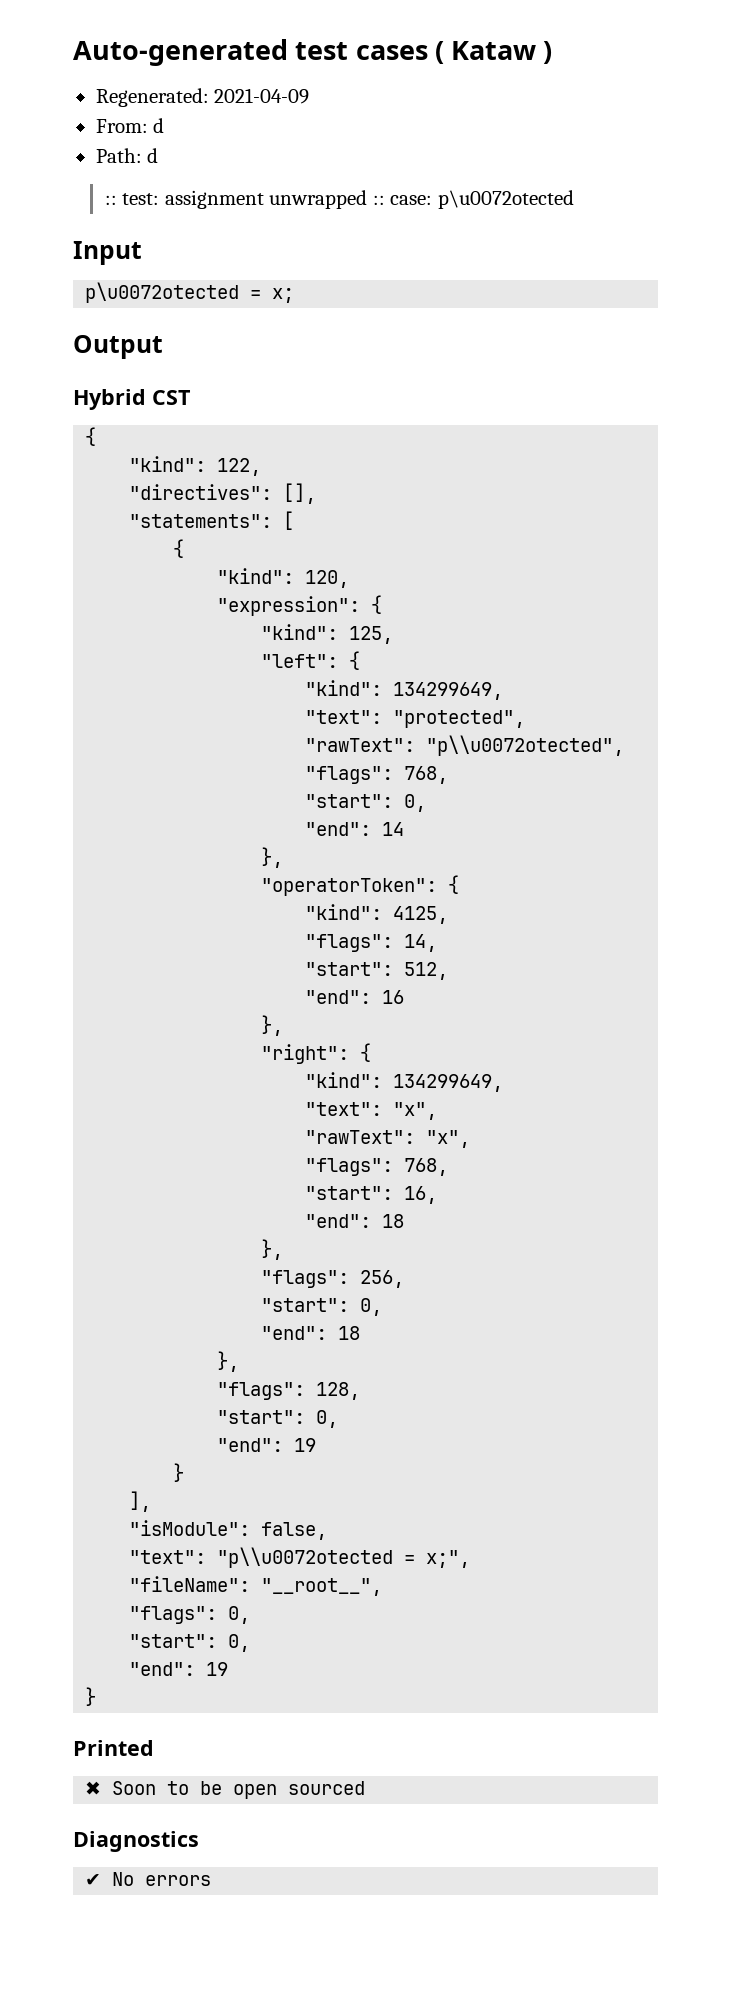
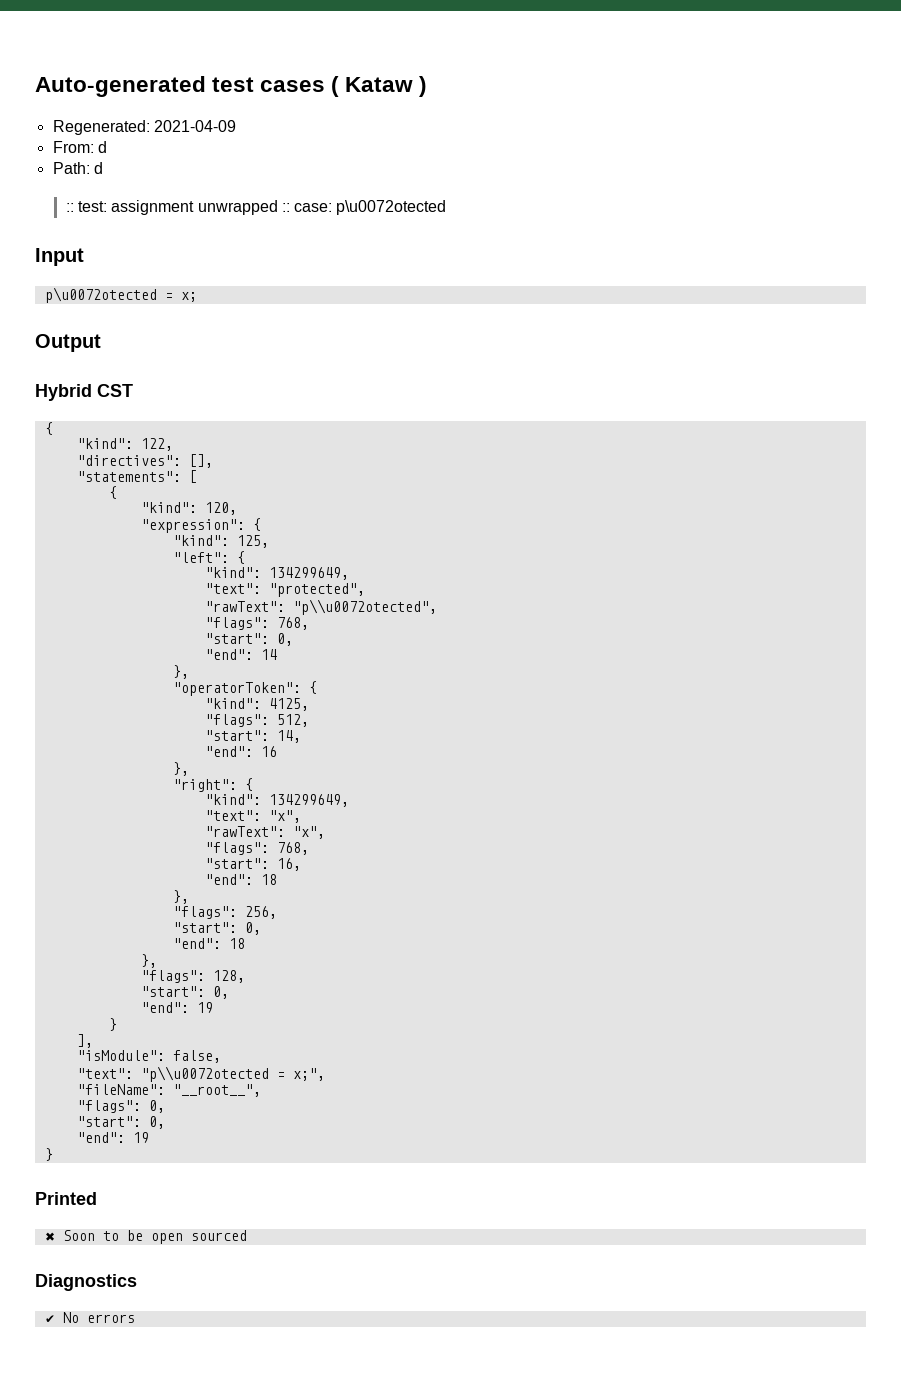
[404,934,438,952] [305,962,449,980] 14, // "start": 512, -> [276,714,309,727] [204,730,301,743] 512, // "start": 14,

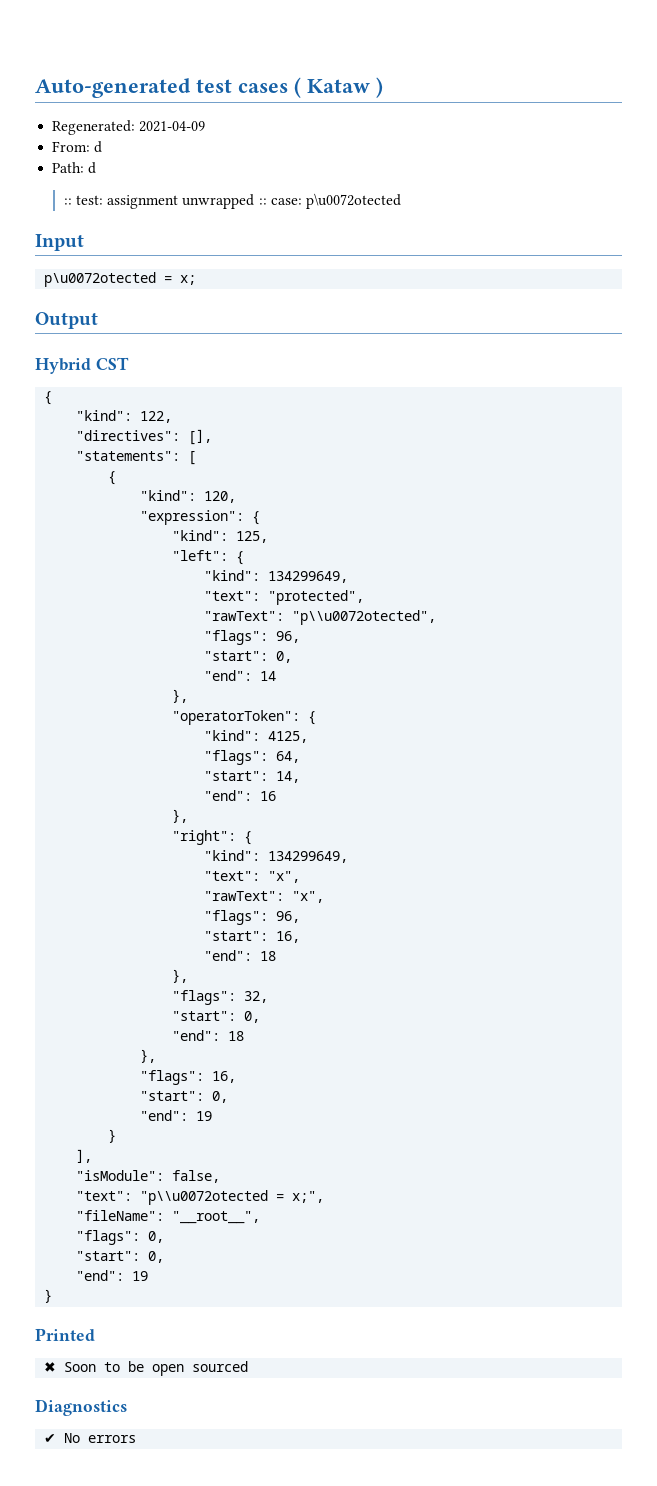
[276,617,309,630] 768, -> [276,631,301,643] 96,
[276,714,309,727] 512, -> [276,751,301,763] 64,
[276,842,309,855] 768, -> [276,911,301,923] 96,
[244,906,277,919] 256, -> [244,991,269,1003] 32,
[212,970,245,983] 128, -> [212,1071,237,1083] 16,

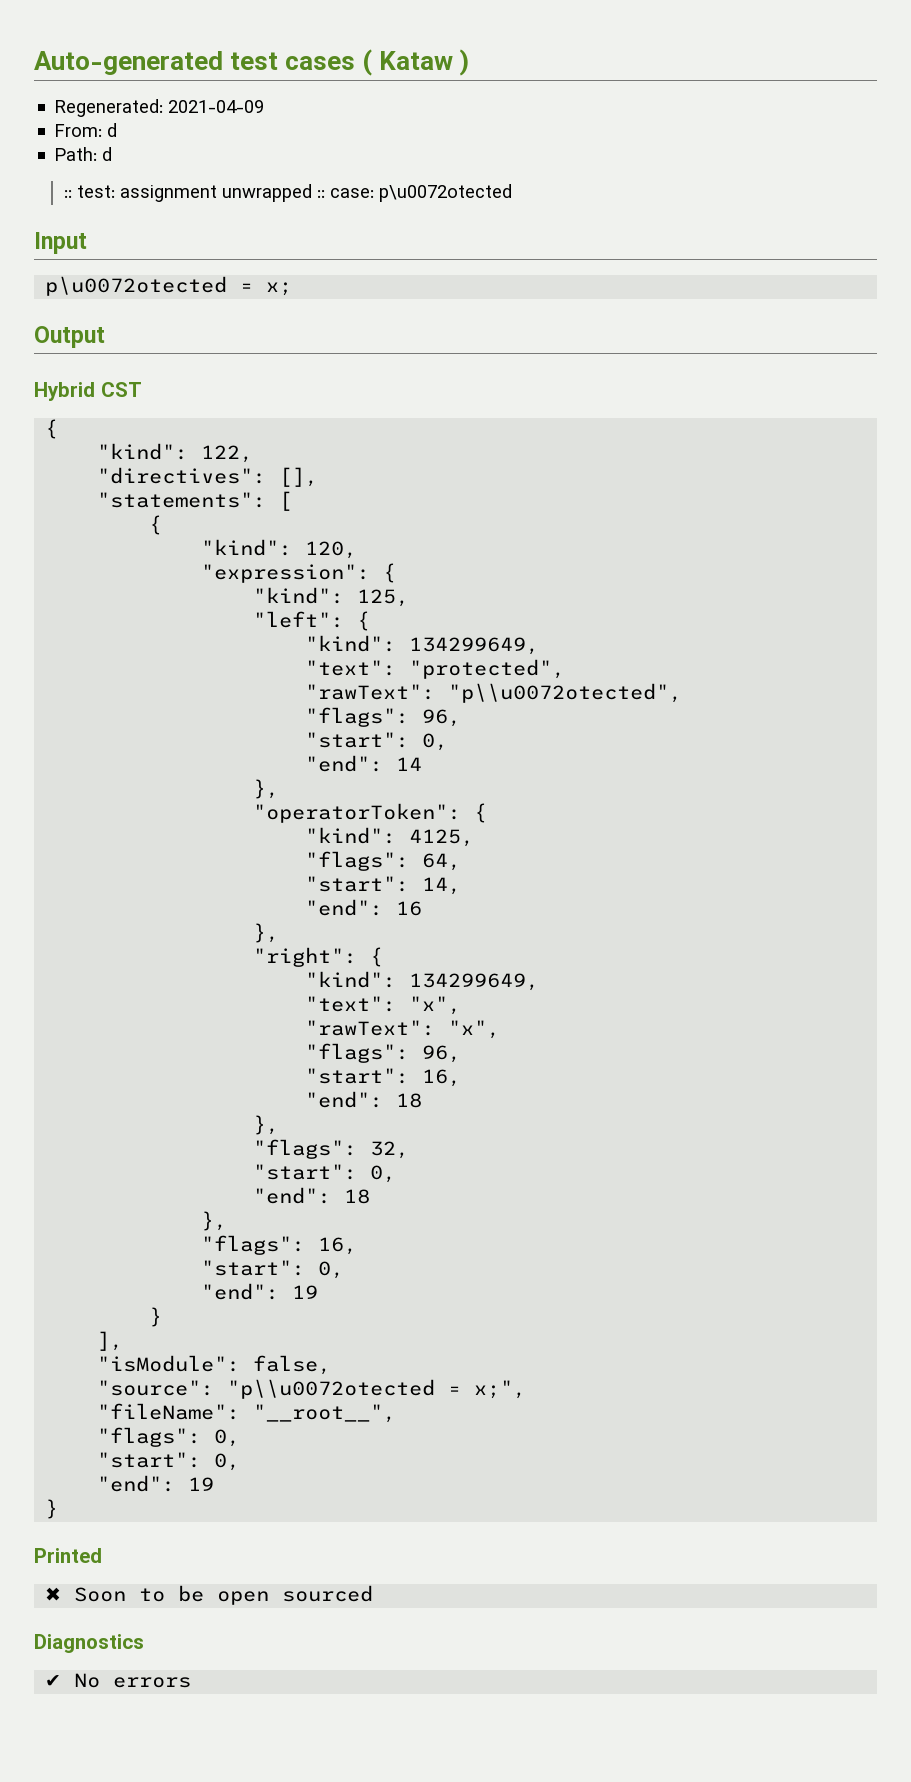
[76,1191,133,1201] "text": -> [97,1380,215,1396] "source":

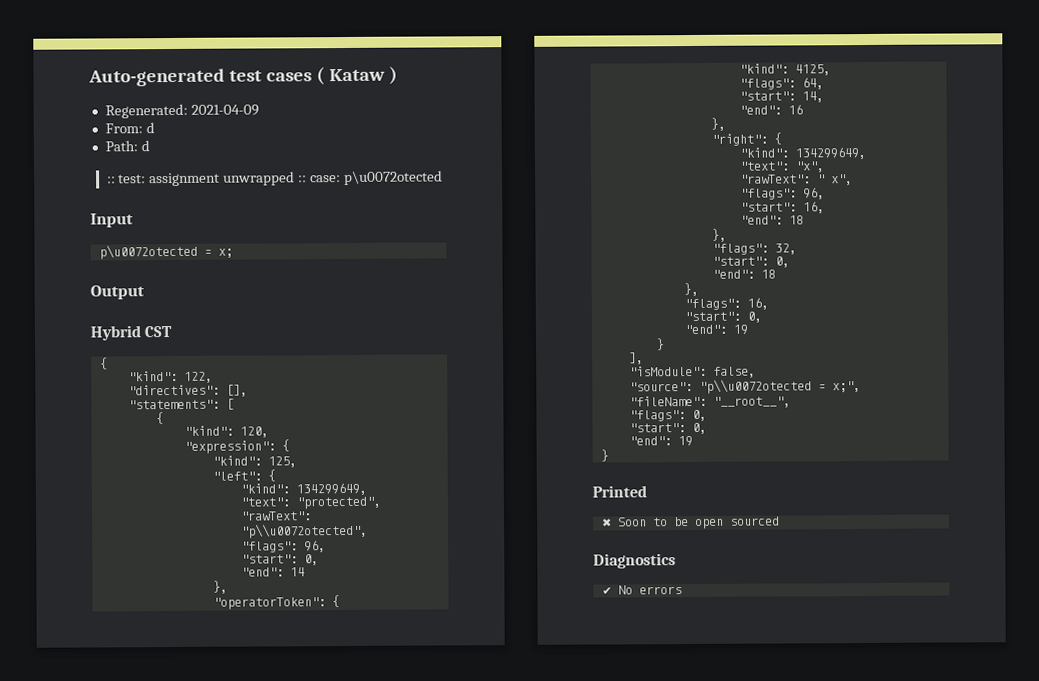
[448,1020,501,1039] "x", -> [816,174,853,186] " x",

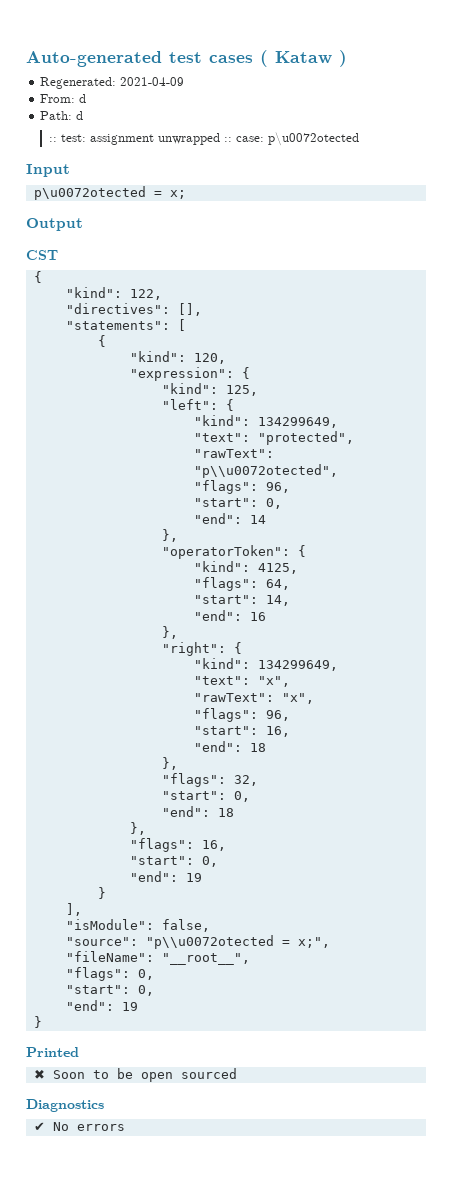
[90,325,141,341] Hybrid -> (83, 224) none
[816,174,853,186] " x", -> [281,693,314,704] "x",

